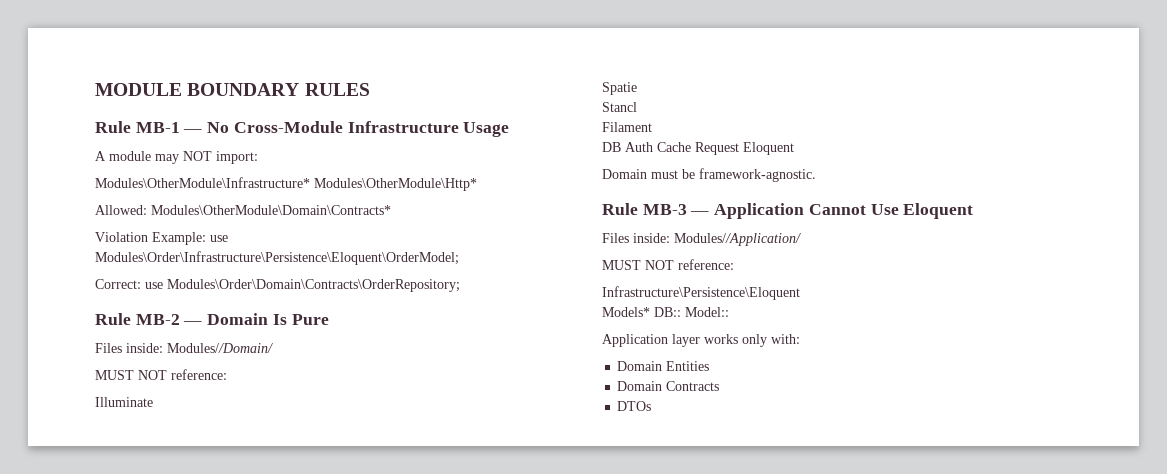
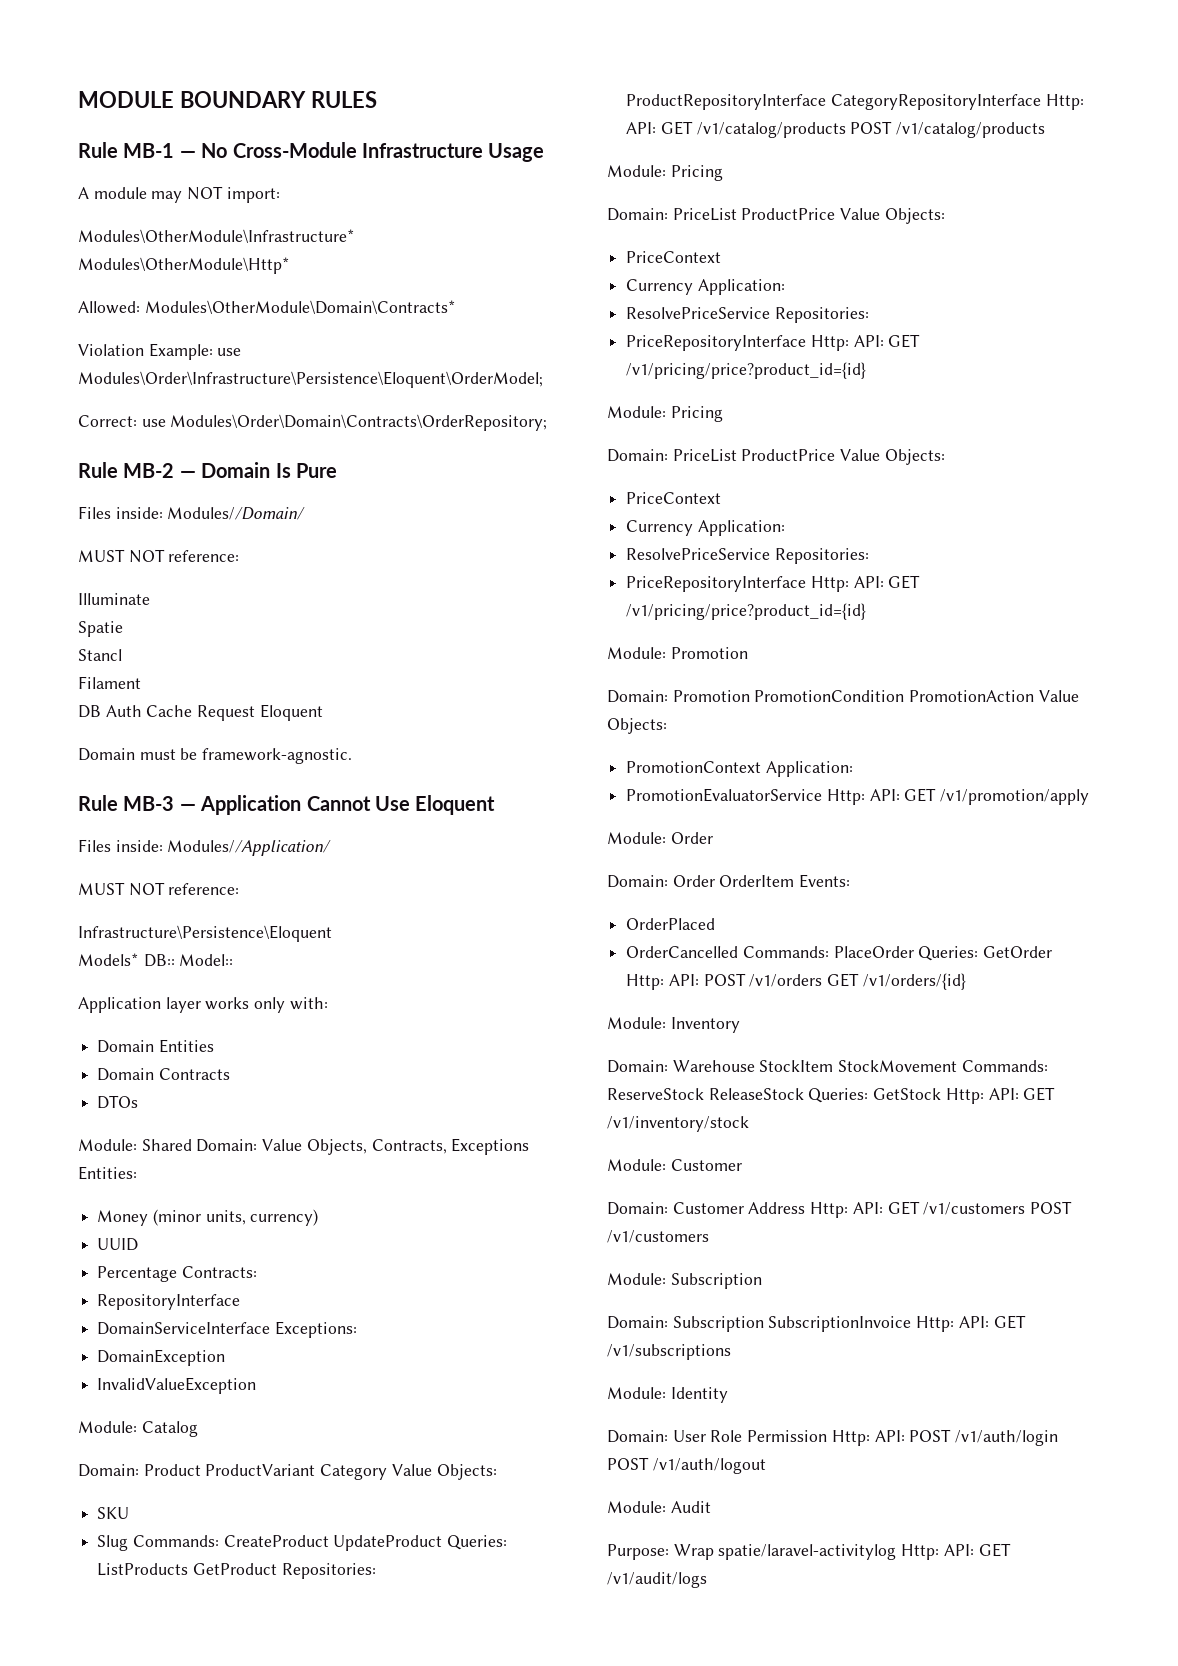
(652, 406) none -> [78,1138,530,1155] [78,1166,137,1180] [97,1209,319,1226] [97,1238,139,1251] [97,1266,257,1282] [97,1294,241,1310] [97,1321,357,1338] [97,1349,226,1366] [97,1377,257,1394] [78,1421,198,1437] [78,1464,497,1480] [97,1507,130,1519] [97,1535,508,1551] [97,1563,376,1579] [626,94,1084,110] [626,121,1046,138] [607,165,723,181] [607,208,945,224] [626,251,722,263] [626,279,785,295] [626,307,869,323] [626,334,921,351] [626,362,867,379] [607,406,723,422] [607,449,945,465] [626,492,722,504] [626,520,785,536] [626,548,869,564] [626,575,921,592] [626,603,867,620] [607,647,748,659] [607,690,1079,703] [607,718,667,734] [626,761,853,777] [626,788,1090,805] [607,832,713,844] [607,874,851,888] [626,918,716,930] [626,946,1053,961] [626,973,966,990] [607,1017,740,1033] [607,1060,1048,1073] [607,1087,1056,1104] [607,1116,749,1132] [607,1159,742,1171] [607,1201,1073,1218] [607,1230,709,1243] [607,1273,762,1289] [607,1315,1026,1332] [607,1344,731,1360] [607,1387,728,1403] [607,1429,1059,1446] [607,1457,766,1474] [607,1501,711,1513] [607,1543,1011,1560] [607,1572,707,1588] // Module: Shared Domain: Value Objects, Contracts, Exceptions Entities: // Money (minor units, currency) // UUID // Percentage Contracts: // RepositoryInterface // DomainServiceInterface Exceptions: // DomainException // InvalidValueException // Module: Catalog // Domain: Product ProductVariant Category Value Objects: // SKU // Slug Commands: CreateProduct UpdateProduct Queries: ListProducts GetProduct Repositories: ProductRepositoryInterface CategoryRepositoryInterface Http: API: GET /v1/catalog/products POST /v1/catalog/products // Module: Pricing // Domain: PriceList ProductPrice Value Objects: // PriceContext // Currency Application: // ResolvePriceService Repositories: // PriceRepositoryInterface Http: API: GET /v1/pricing/price?product_id={id} // Module: Pricing // Domain: PriceList ProductPrice Value Objects: // PriceContext // Currency Application: // ResolvePriceService Repositories: // PriceRepositoryInterface Http: API: GET /v1/pricing/price?product_id={id} // Module: Promotion // Domain: Promotion PromotionCondition PromotionAction Value Objects: // PromotionContext Application: // PromotionEvaluatorService Http: API: GET /v1/promotion/apply // Module: Order // Domain: Order OrderItem Events: // OrderPlaced // OrderCancelled Commands: PlaceOrder Queries: GetOrder Http: API: POST /v1/orders GET /v1/orders/{id} // Module: Inventory // Domain: Warehouse StockItem StockMovement Commands: ReserveStock ReleaseStock Queries: GetStock Http: API: GET /v1/inventory/stock // Module: Customer // Domain: Customer Address Http: API: GET /v1/customers POST /v1/customers // Module: Subscription // Domain: Subscription SubscriptionInvoice Http: API: GET /v1/subscriptions // Module: Identity // Domain: User Role Permission Http: API: POST /v1/auth/login POST /v1/auth/logout // Module: Audit // Purpose: Wrap spatie/laravel-activitylog Http: API: GET /v1/audit/logs

